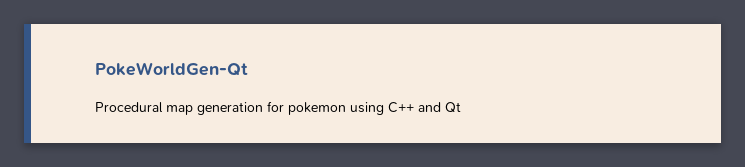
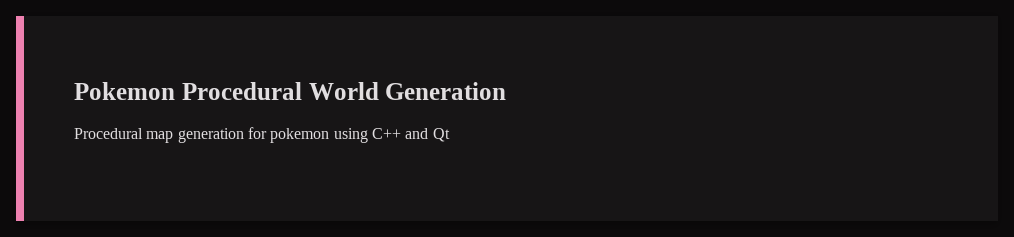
[95,62,248,76] PokeWorldGen-Qt -> [74,82,507,100] Pokemon Procedural World Generation

